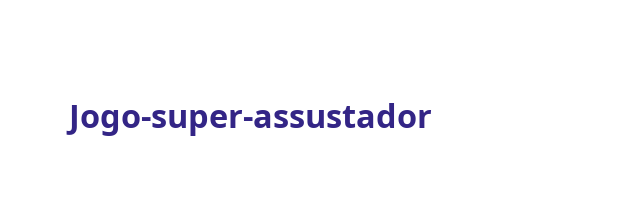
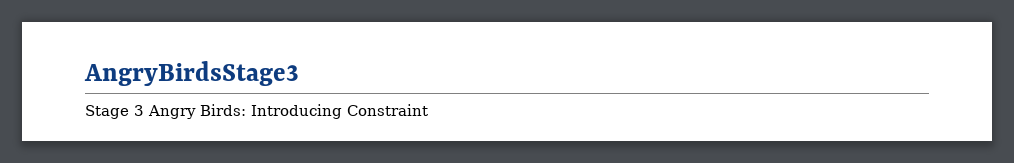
[66,103,432,136] Jogo-super-assustador -> [84,61,299,86] [85,104,428,119] AngryBirdsStage3 // Stage 3 Angry Birds: Introducing Constraint

